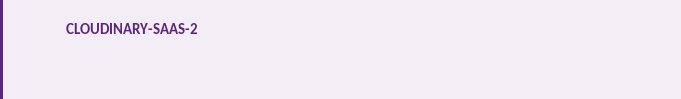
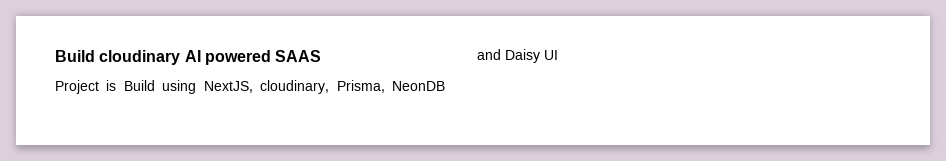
[66,23,198,34] CLOUDINARY-SAAS-2 -> [55,50,322,65] [55,80,445,94] [477,49,558,63] Build cloudinary AI powered SAAS // Project is Build using NextJS, cloudinary, Prisma, NeonDB and Daisy UI

